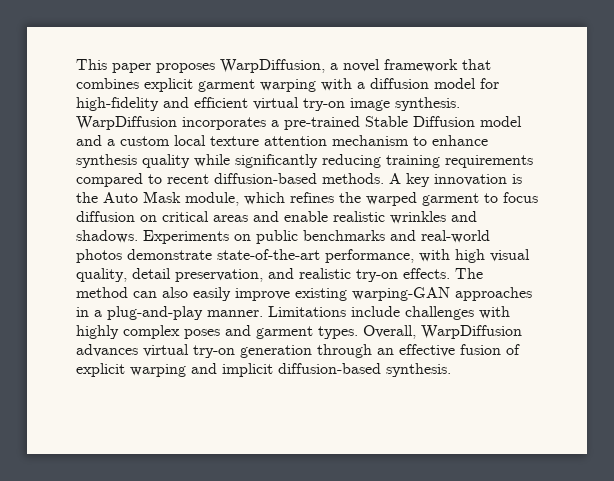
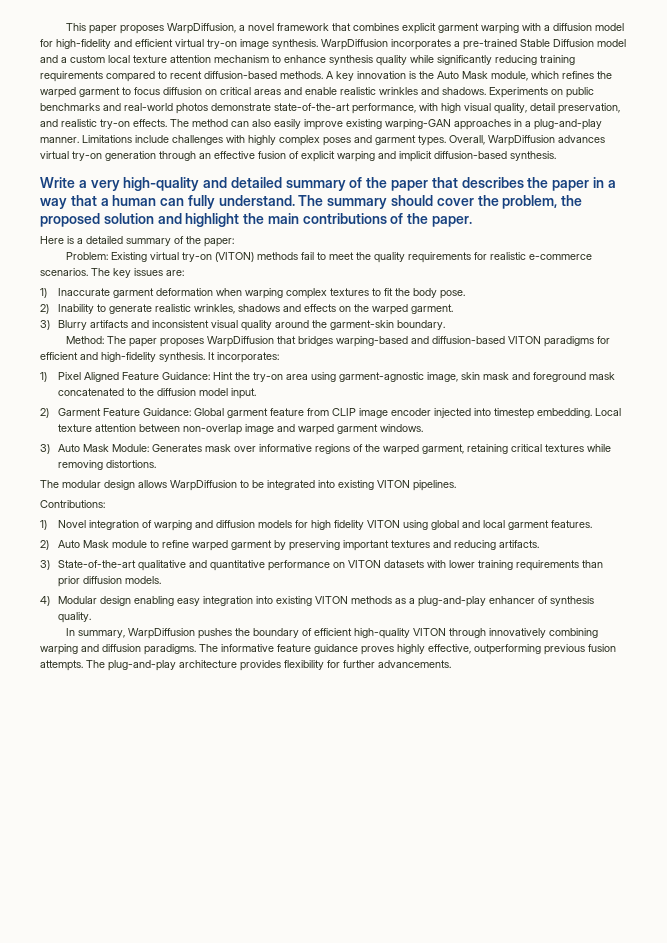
(451, 370) none -> [40,177,616,191] [40,195,583,209] [40,213,473,227] [40,236,234,247] [65,252,592,263] [40,268,184,278] [40,288,465,299] [40,304,453,315] [40,320,445,331] [65,336,610,347] [40,352,279,363] [40,372,615,382] [57,388,256,399] [40,408,621,419] [57,424,423,435] [40,444,611,455] [57,460,156,470] [40,480,456,491] [40,500,105,508] [40,520,592,531] [40,540,539,551] [40,560,603,571] [57,576,161,587] [40,596,594,607] [57,612,91,623] [65,628,598,639] [40,644,616,655] [40,660,451,671] // Write a very high-quality and detailed summary of the paper that describes the paper in a way that a human can fully understand. The summary should cover the problem, the proposed solution and highlight the main contributions of the paper. // Here is a detailed summary of the paper: // Problem: Existing virtual try-on (VITON) methods fail to meet the quality requirements for realistic e-commerce scenarios. The key issues are: // 1) Inaccurate garment deformation when warping complex textures to fit the body pose. // 2) Inability to generate realistic wrinkles, shadows and effects on the warped garment. // 3) Blurry artifacts and inconsistent visual quality around the garment-skin boundary. // Method: The paper proposes WarpDiffusion that bridges warping-based and diffusion-based VITON paradigms for efficient and high-fidelity synthesis. It incorporates: // 1) Pixel Aligned Feature Guidance: Hint the try-on area using garment-agnostic image, skin mask and foreground mask concatenated to the diffusion model input. // 2) Garment Feature Guidance: Global garment feature from CLIP image encoder injected into timestep embedding. Local texture attention between non-overlap image and warped garment windows. // 3) Auto Mask Module: Generates mask over informative regions of the warped garment, retaining critical textures while removing distortions. // The modular design allows WarpDiffusion to be integrated into existing VITON pipelines. // Contributions: // 1) Novel integration of warping and diffusion models for high fidelity VITON using global and local garment features. // 2) Auto Mask module to refine warped garment by preserving important textures and reducing artifacts. // 3) State-of-the-art qualitative and quantitative performance on VITON datasets with lower training requirements than prior diffusion models. // 4) Modular design enabling easy integration into existing VITON methods as a plug-and-play enhancer of synthesis quality. // In summary, WarpDiffusion pushes the boundary of efficient high-quality VITON through innovatively combining warping and diffusion paradigms. The informative feature guidance proves highly effective, outperforming previous fusion attempts. The plug-and-play architecture provides flexibility for further advancements.

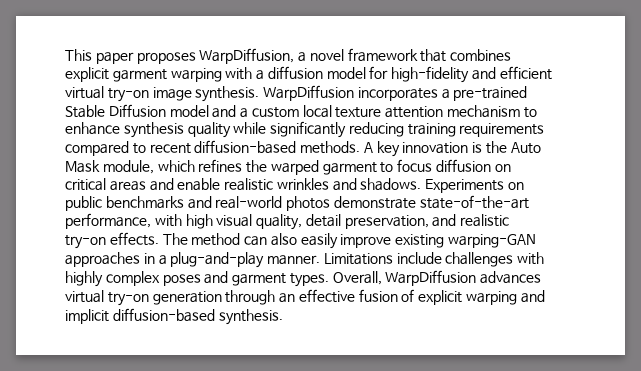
[40,177,616,191] [40,195,583,209] [40,213,473,227] [40,236,234,247] [65,252,592,263] [40,268,184,278] [40,288,465,299] [40,304,453,315] [40,320,445,331] [65,336,610,347] [40,352,279,363] [40,372,615,382] [57,388,256,399] [40,408,621,419] [57,424,423,435] [40,444,611,455] [57,460,156,470] [40,480,456,491] [40,500,105,508] [40,520,592,531] [40,540,539,551] [40,560,603,571] [57,576,161,587] [40,596,594,607] [57,612,91,623] [65,628,598,639] [40,644,616,655] [40,660,451,671] // Write a very high-quality and detailed summary of the paper that describes the paper in a way that a human can fully understand. The summary should cover the problem, the proposed solution and highlight the main contributions of the paper. // Here is a detailed summary of the paper: // Problem: Existing virtual try-on (VITON) methods fail to meet the quality requirements for realistic e-commerce scenarios. The key issues are: // 1) Inaccurate garment deformation when warping complex textures to fit the body pose. // 2) Inability to generate realistic wrinkles, shadows and effects on the warped garment. // 3) Blurry artifacts and inconsistent visual quality around the garment-skin boundary. // Method: The paper proposes WarpDiffusion that bridges warping-based and diffusion-based VITON paradigms for efficient and high-fidelity synthesis. It incorporates: // 1) Pixel Aligned Feature Guidance: Hint the try-on area using garment-agnostic image, skin mask and foreground mask concatenated to the diffusion model input. // 2) Garment Feature Guidance: Global garment feature from CLIP image encoder injected into timestep embedding. Local texture attention between non-overlap image and warped garment windows. // 3) Auto Mask Module: Generates mask over informative regions of the warped garment, retaining critical textures while removing distortions. // The modular design allows WarpDiffusion to be integrated into existing VITON pipelines. // Contributions: // 1) Novel integration of warping and diffusion models for high fidelity VITON using global and local garment features. // 2) Auto Mask module to refine warped garment by preserving important textures and reducing artifacts. // 3) State-of-the-art qualitative and quantitative performance on VITON datasets with lower training requirements than prior diffusion models. // 4) Modular design enabling easy integration into existing VITON methods as a plug-and-play enhancer of synthesis quality. // In summary, WarpDiffusion pushes the boundary of efficient high-quality VITON through innovatively combining warping and diffusion paradigms. The informative feature guidance proves highly effective, outperforming previous fusion attempts. The plug-and-play architecture provides flexibility for further advancements. -> (283, 317) none

